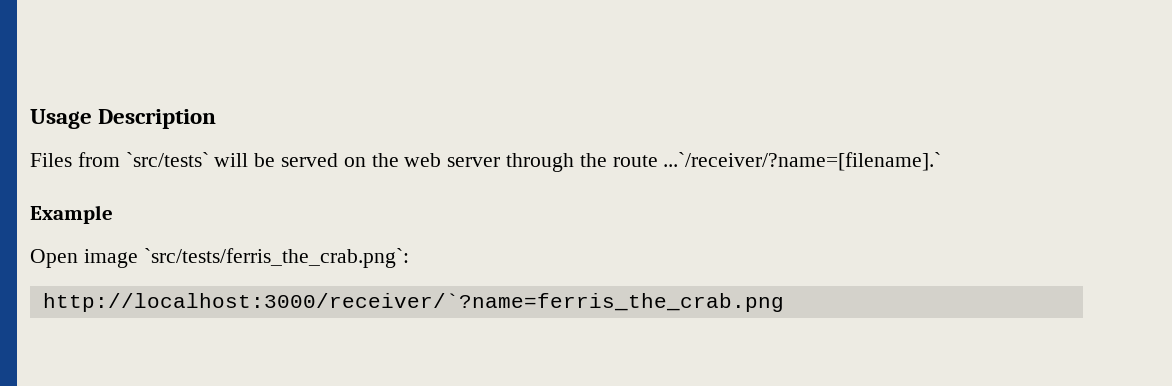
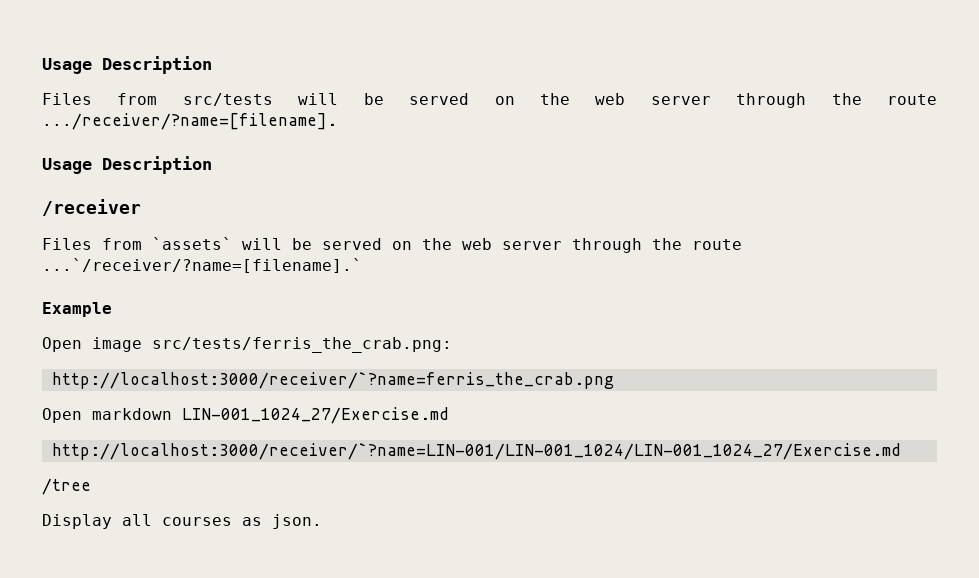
[125,152,209,167] `src/tests` -> [182,93,937,108] [42,113,337,130] [42,156,212,174] [42,199,141,216] [42,237,232,250] src/tests will be served on the web server through the route .../receiver/?name=[filename]. // Usage Description // /receiver // Files from `assets`
[143,248,409,268] `src/tests/ferris_the_crab.png`: -> [152,337,452,353] src/tests/ferris_the_crab.png:
(784, 302) none -> [42,407,449,424] [51,443,901,460] [42,478,91,495] [42,514,322,529] // Open markdown LIN-001_1024_27/Exercise.md // http://localhost:3000/receiver/`?name=LIN-001/LIN-001_1024/LIN-001_1024_27/Exercise.md // /tree // Display all courses as json.

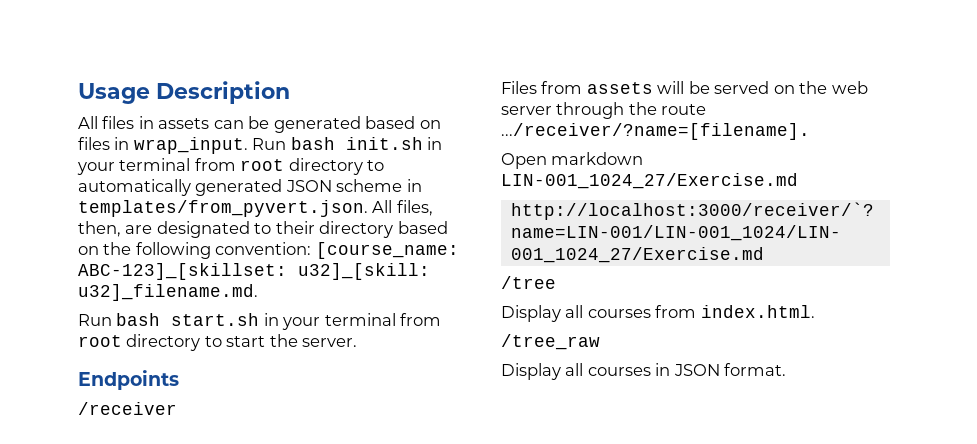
[42,56,212,74] [42,93,273,106] Usage Description // Files from src/tests -> [78,81,290,104] [78,116,441,133] [78,137,443,154] [77,158,385,175] [78,179,422,196] [78,200,433,217] [78,221,448,238] [78,242,459,259] [78,263,430,280] [78,284,258,301] [78,313,442,330] [78,334,358,351] [78,370,179,390] [78,402,177,415] [501,81,653,94] Usage Description // All files in assets can be generated based on files in wrap_input. Run bash init.sh in your terminal from root directory to automatically generated JSON scheme in templates/from_pyvert.json. All files, then, are designated to their directory based on the following convention: [course_name: ABC-123]_[skillset: u32]_[skill: u32]_filename.md. // Run bash start.sh in your terminal from root directory to start the server. // Endpoints // /receiver // Files from assets
[42,156,212,174] [42,199,141,216] [42,237,742,253] [42,258,362,273] [42,302,112,317] [42,337,452,353] [51,372,614,389] // Usage Description // /receiver // Files from `assets` will be served on the web server through the route ...`/receiver/?name=[filename].` // Example // Open image src/tests/ferris_the_crab.png: // http://localhost:3000/receiver/`?name=ferris_the_crab.png -> (810, 131) none
[242,514,322,529] as json. -> [655,305,815,318] [501,334,600,350] [501,363,787,380] from index.html. // /tree_raw // Display all courses in JSON format.

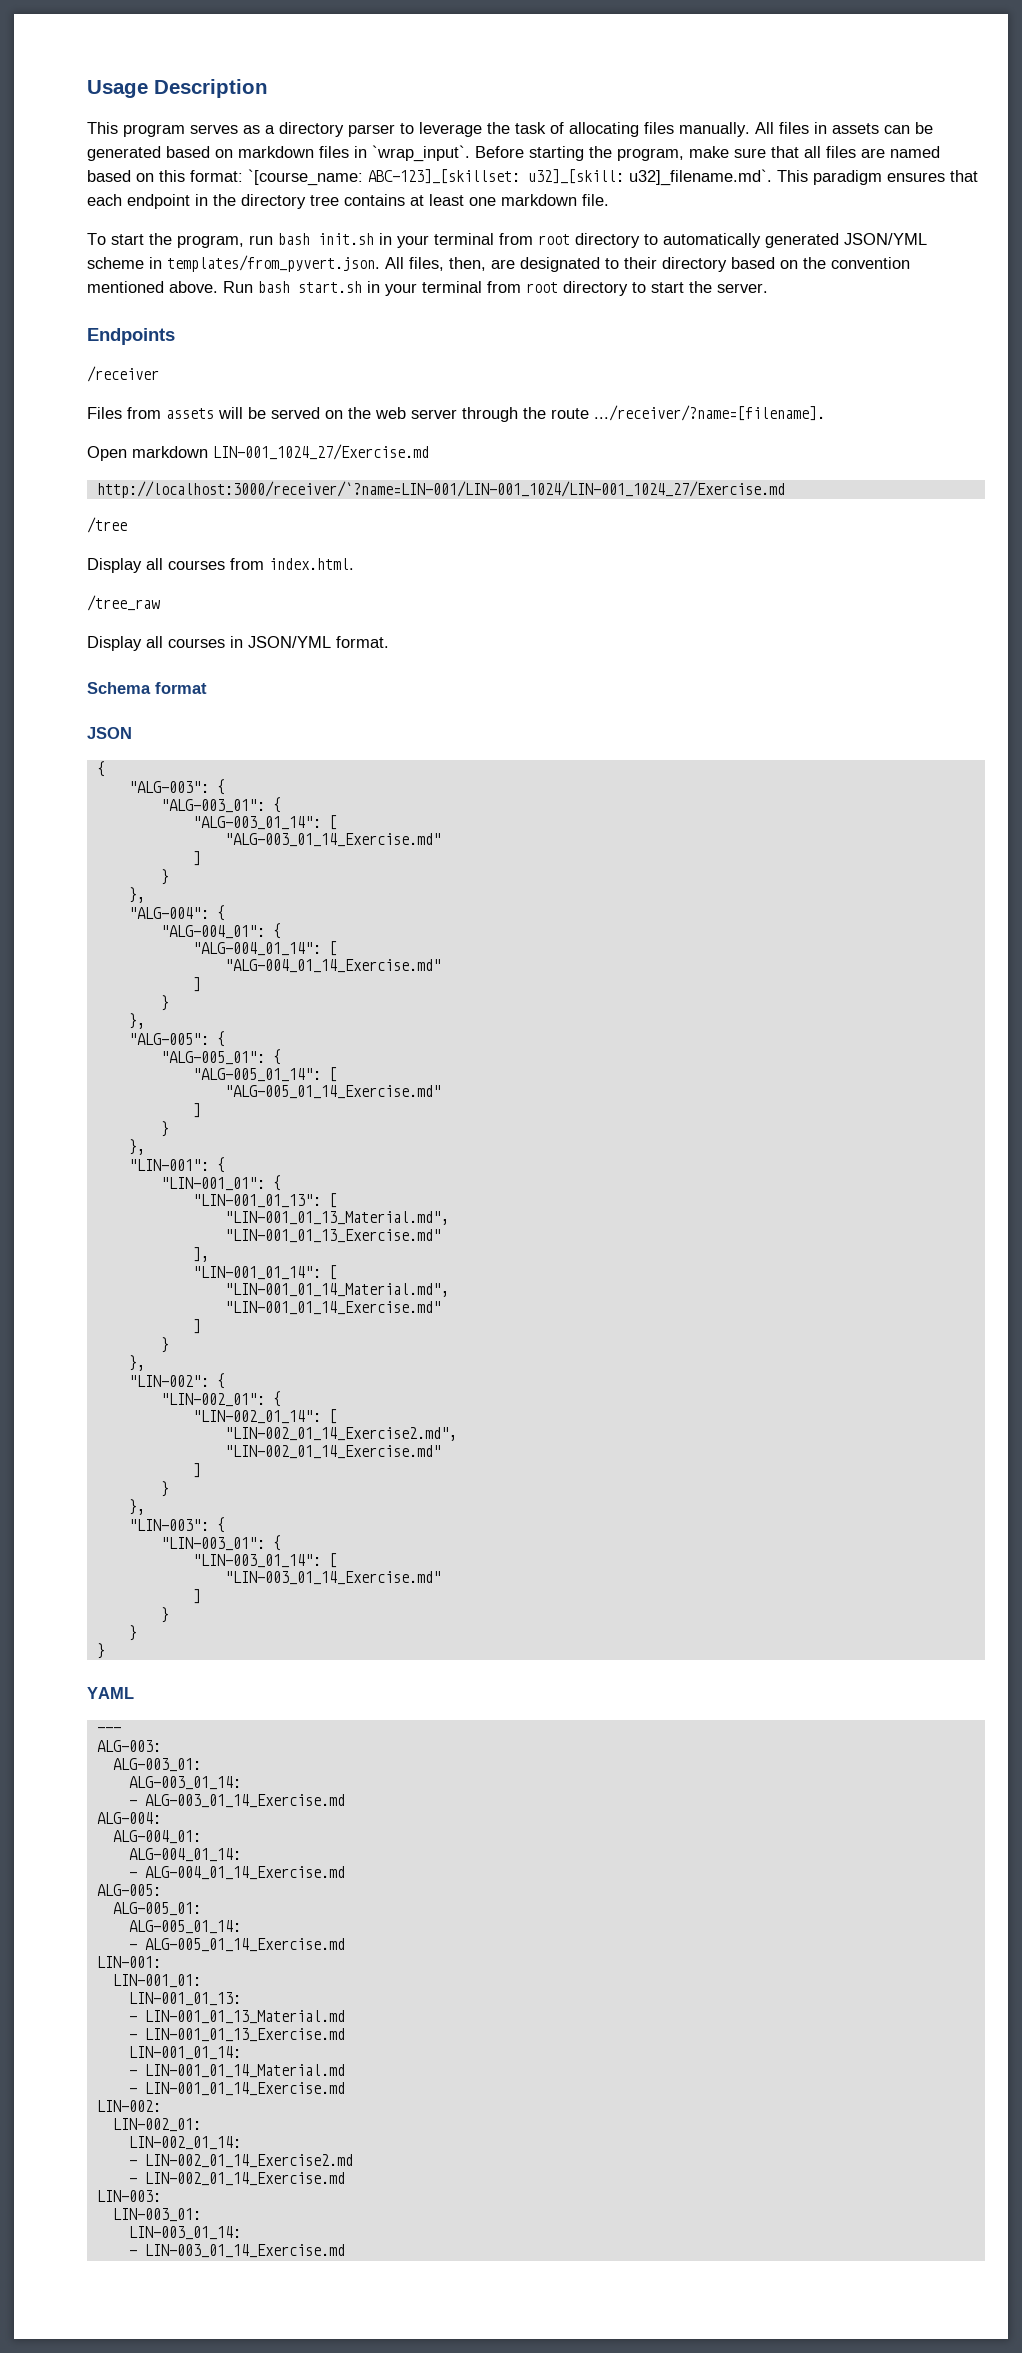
(290, 92) none -> [87,122,750,137] This program serves as a directory parser to leverage the task of allocating files manually.
[78,137,287,154] files in wrap_input. Run -> [238,145,940,162] [87,169,978,186] [87,194,609,209] [87,233,273,248] markdown files in `wrap_input`. Before starting the program, make sure that all files are named based on this format: `[course_name: ABC-123]_[skillset: u32]_[skill: u32]_filename.md`. This paradigm ensures that each endpoint in the directory tree contains at least one markdown file. // To start the program, run
[285,180,332,192] JSON -> [844,233,927,245] JSON/YML
[135,242,459,259] [78,263,430,280] [78,284,258,301] following convention: [course_name: ABC-123]_[skillset: u32]_[skill: u32]_filename.md. // -> [831,257,910,269] [87,281,218,293] convention mentioned above.
[673,363,787,376] JSON format. -> [248,636,389,648] [87,682,207,694] [87,727,132,739] [96,761,105,777] [128,779,225,795] [160,797,281,813] [192,815,337,830] [224,833,441,847] [192,851,201,866] [160,869,169,885] [128,887,145,903] [128,905,225,921] [160,923,281,939] [192,941,337,956] [224,959,441,973] [192,977,201,992] [160,995,169,1011] [128,1013,145,1029] [128,1031,225,1047] [160,1049,281,1065] [192,1067,337,1082] [224,1085,441,1099] [192,1103,201,1118] [160,1121,169,1137] [128,1139,145,1155] [128,1157,225,1173] [160,1175,281,1191] [192,1193,337,1208] [224,1211,449,1225] [224,1229,441,1243] [192,1247,209,1262] [192,1265,337,1280] [224,1283,449,1297] [224,1301,441,1315] [192,1319,201,1334] [160,1337,169,1353] [128,1355,145,1371] [128,1373,225,1389] [160,1391,281,1407] [192,1409,337,1424] [224,1427,457,1441] [224,1445,441,1459] [192,1463,201,1478] [160,1481,169,1497] [128,1499,145,1515] [128,1517,225,1533] [160,1535,281,1551] [192,1553,337,1568] [224,1571,441,1585] [192,1589,201,1604] [160,1607,169,1623] [128,1625,137,1641] [96,1643,105,1659] [87,1687,134,1699] [96,1727,121,1733] [96,1740,161,1752] [112,1758,201,1772] [128,1776,241,1790] [128,1794,345,1808] [96,1812,161,1824] [112,1830,201,1844] [128,1848,241,1862] [128,1866,345,1880] [96,1884,161,1896] [112,1902,201,1916] [128,1920,241,1934] [128,1938,345,1952] [96,1956,161,1968] [112,1974,201,1988] [128,1992,241,2006] [128,2010,345,2024] [128,2028,345,2042] [128,2046,241,2060] [128,2064,345,2078] [128,2082,345,2096] [96,2100,161,2112] [112,2118,201,2132] [128,2136,241,2150] [128,2154,353,2168] [128,2172,345,2186] [96,2190,161,2202] [112,2208,201,2222] [128,2226,241,2240] [128,2244,345,2258] JSON/YML format. // Schema format // JSON // { // "ALG-003": { // "ALG-003_01": { // "ALG-003_01_14": [ // "ALG-003_01_14_Exercise.md" // ] // } // }, // "ALG-004": { // "ALG-004_01": { // "ALG-004_01_14": [ // "ALG-004_01_14_Exercise.md" // ] // } // }, // "ALG-005": { // "ALG-005_01": { // "ALG-005_01_14": [ // "ALG-005_01_14_Exercise.md" // ] // } // }, // "LIN-001": { // "LIN-001_01": { // "LIN-001_01_13": [ // "LIN-001_01_13_Material.md", // "LIN-001_01_13_Exercise.md" // ], // "LIN-001_01_14": [ // "LIN-001_01_14_Material.md", // "LIN-001_01_14_Exercise.md" // ] // } // }, // "LIN-002": { // "LIN-002_01": { // "LIN-002_01_14": [ // "LIN-002_01_14_Exercise2.md", // "LIN-002_01_14_Exercise.md" // ] // } // }, // "LIN-003": { // "LIN-003_01": { // "LIN-003_01_14": [ // "LIN-003_01_14_Exercise.md" // ] // } // } // } // YAML // --- // ALG-003: // ALG-003_01: // ALG-003_01_14: // - ALG-003_01_14_Exercise.md // ALG-004: // ALG-004_01: // ALG-004_01_14: // - ALG-004_01_14_Exercise.md // ALG-005: // ALG-005_01: // ALG-005_01_14: // - ALG-005_01_14_Exercise.md // LIN-001: // LIN-001_01: // LIN-001_01_13: // - LIN-001_01_13_Material.md // - LIN-001_01_13_Exercise.md // LIN-001_01_14: // - LIN-001_01_14_Material.md // - LIN-001_01_14_Exercise.md // LIN-002: // LIN-002_01: // LIN-002_01_14: // - LIN-002_01_14_Exercise2.md // - LIN-002_01_14_Exercise.md // LIN-003: // LIN-003_01: // LIN-003_01_14: // - LIN-003_01_14_Exercise.md

